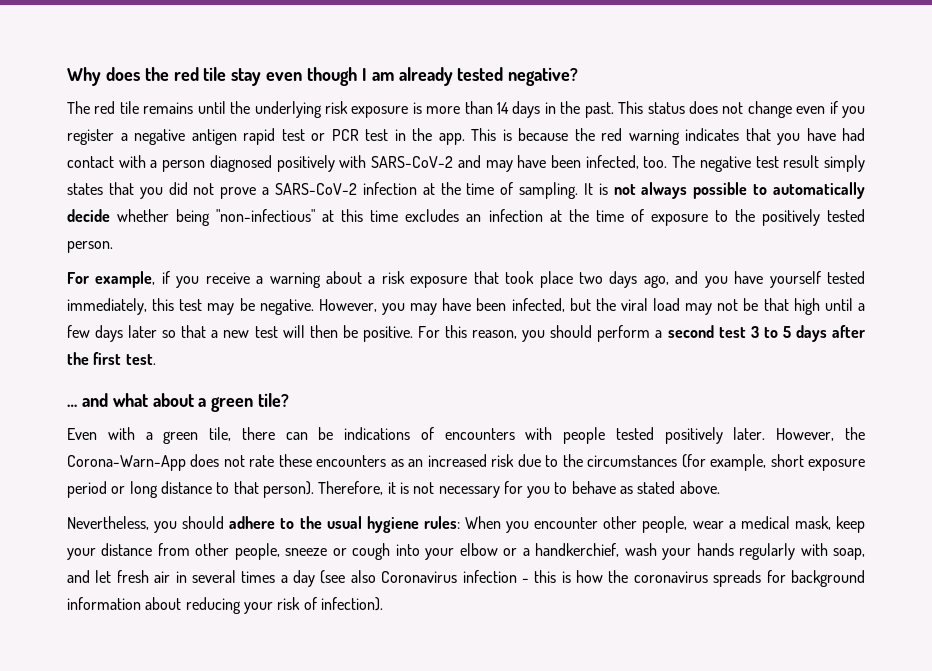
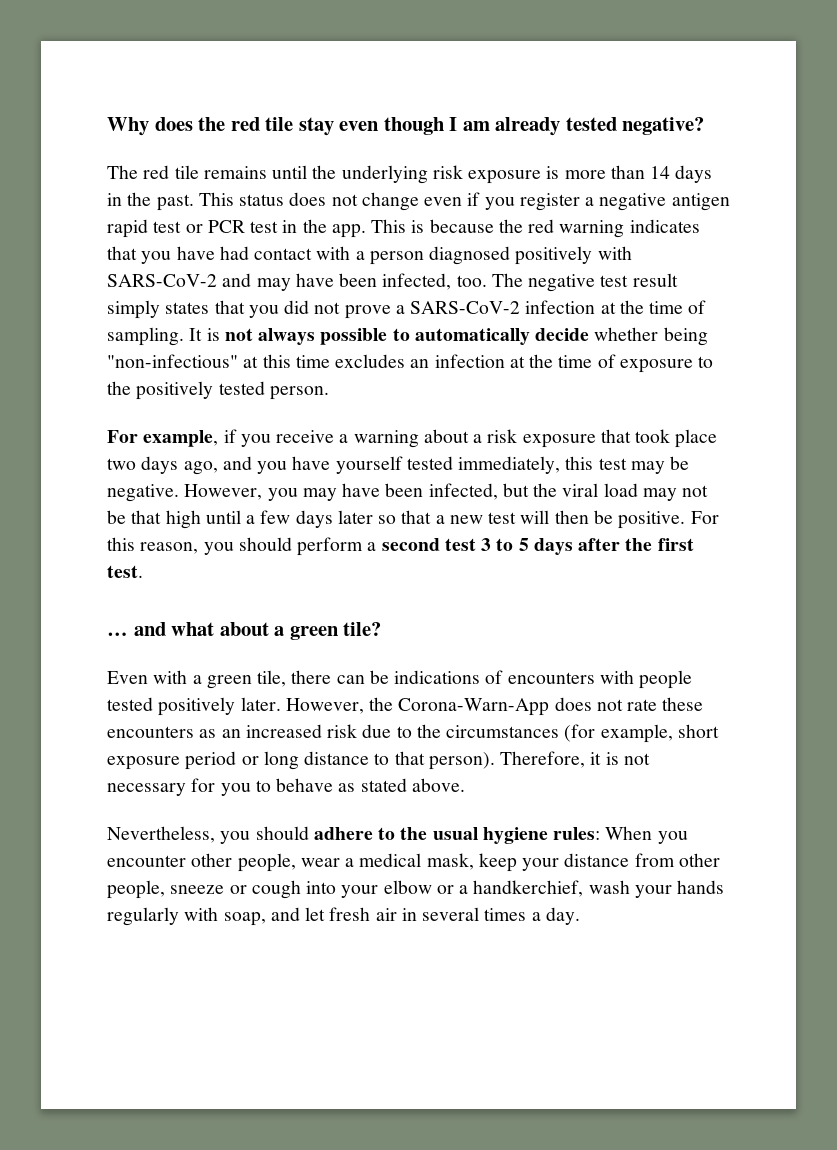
[293,570,866,587] [67,597,383,614] day (see also Coronavirus infection - this is how the coronavirus spreads for background information about reducing your risk of infection). -> [545,907,580,925] day.

